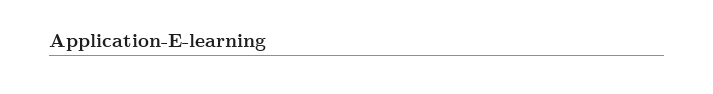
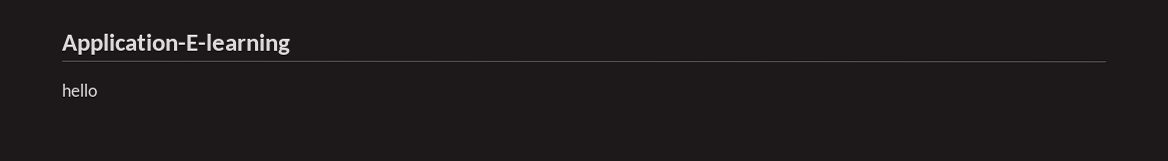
(266, 42) none -> [61,83,98,97] // hello

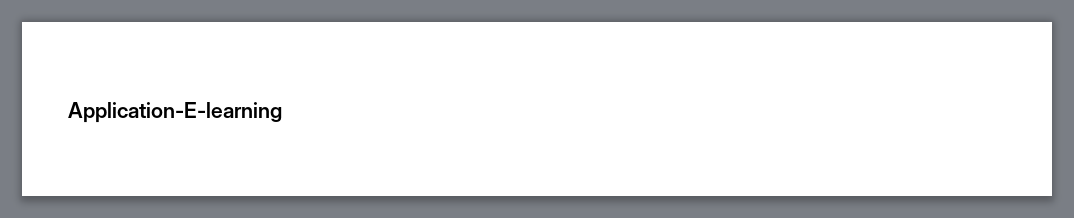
[61,83,98,97] // hello -> (282, 112) none

